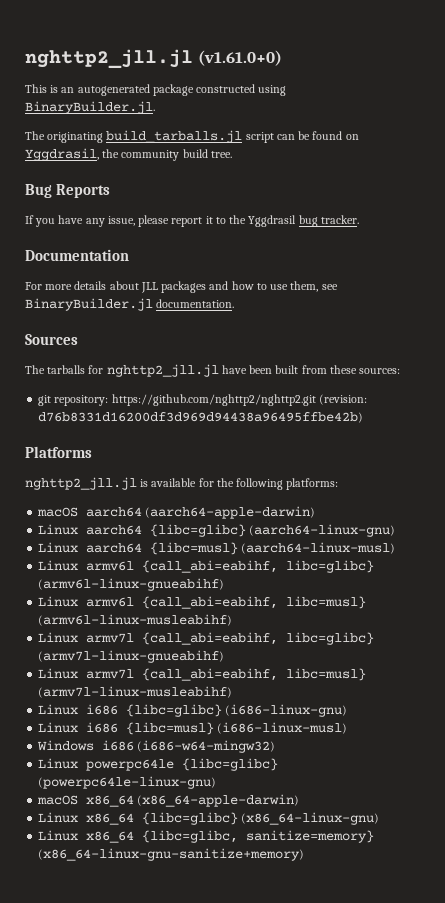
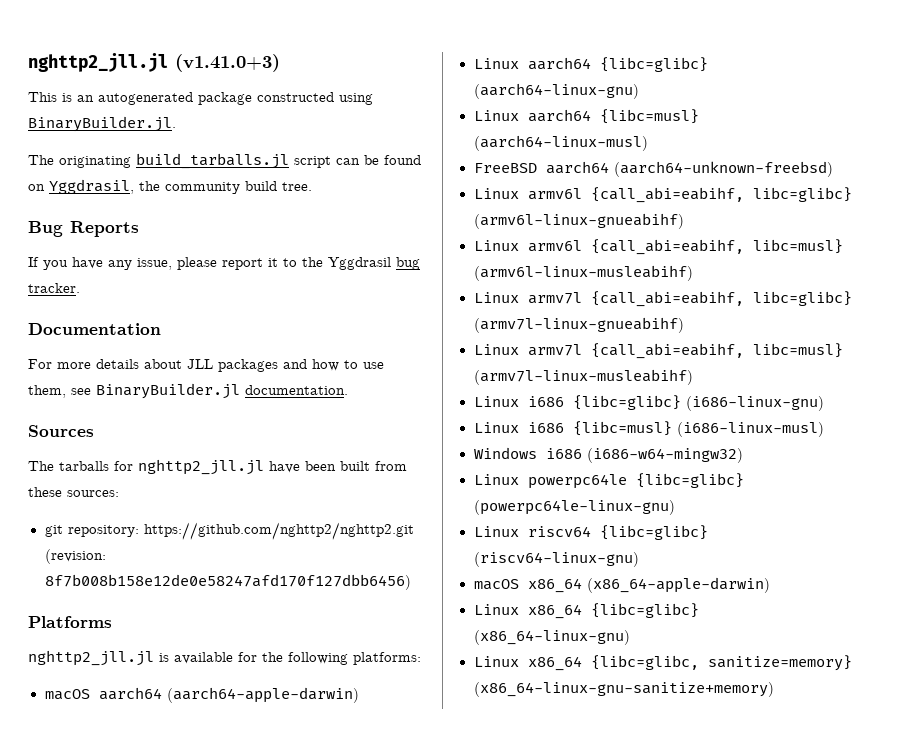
[25,49,282,69] nghttp2_jll.jl (v1.61.0+0) -> [28,53,280,72] nghttp2_jll.jl (v1.41.0+3)
[38,412,364,423] d76b8331d16200df3d969d94438a96495ffbe42b) -> [44,574,411,590] 8f7b008b158e12de0e58247afd170f127dbb6456)
(396, 548) none -> [473,161,833,177] // FreeBSD aarch64 (aarch64-unknown-freebsd)
(217, 782) none -> [473,525,708,540] [473,552,639,567] // Linux riscv64 {libc=glibc} (riscv64-linux-gnu)

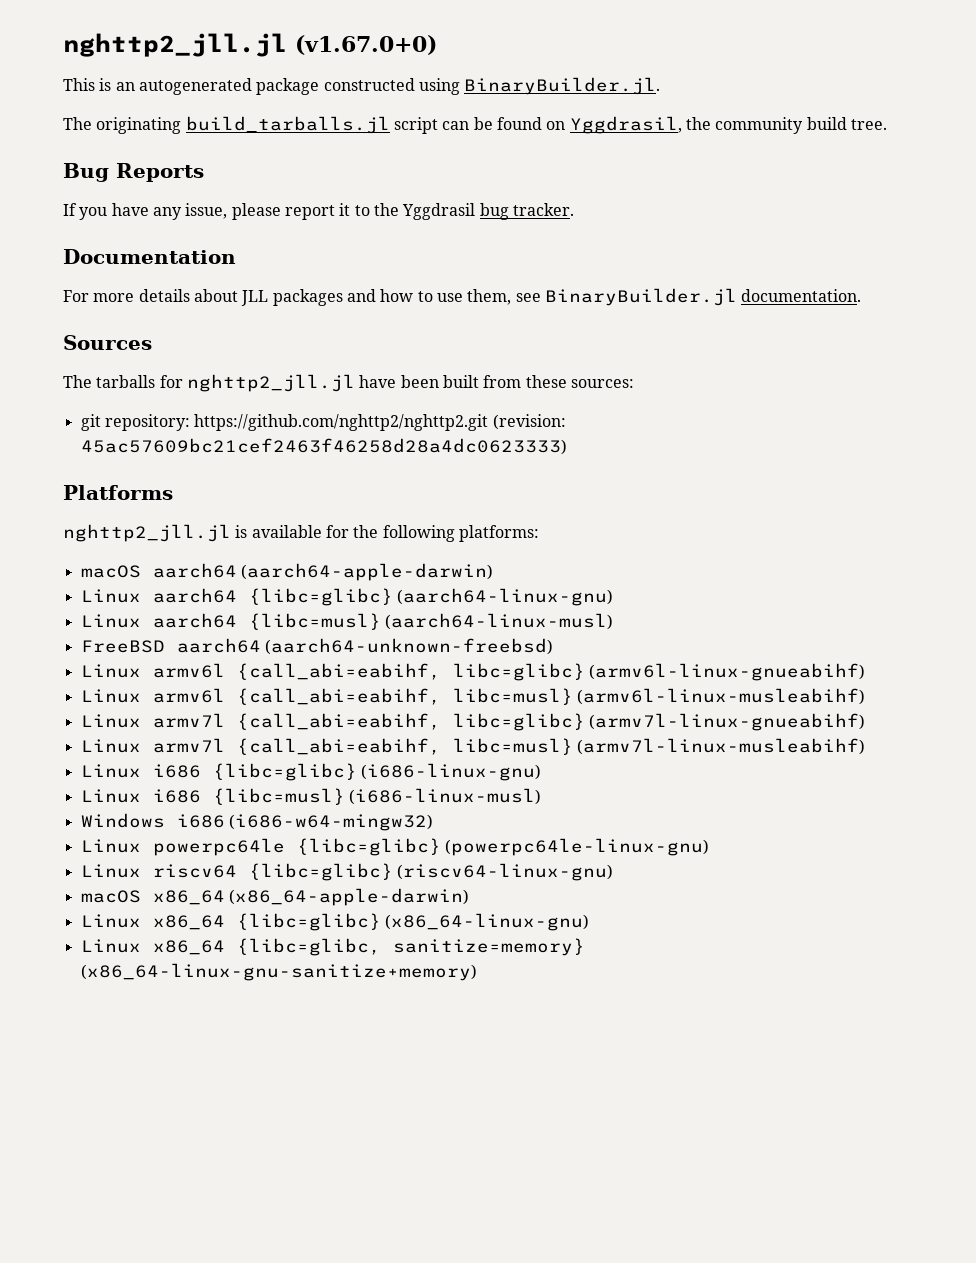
[28,53,280,72] nghttp2_jll.jl (v1.41.0+3) -> [63,33,437,57] nghttp2_jll.jl (v1.67.0+0)
[44,574,411,590] 8f7b008b158e12de0e58247afd170f127dbb6456) -> [80,438,567,455] 45ac57609bc21cef2463f46258d28a4dc0623333)

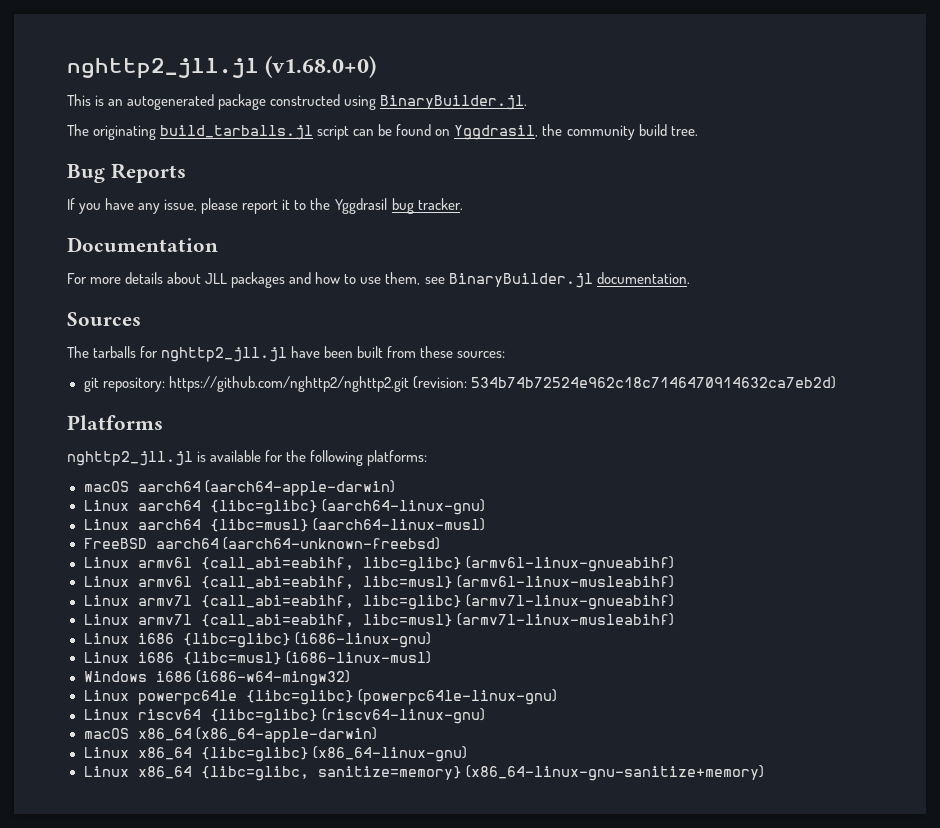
[63,33,437,57] nghttp2_jll.jl (v1.67.0+0) -> [67,56,377,79] nghttp2_jll.jl (v1.68.0+0)
[80,438,567,455] 45ac57609bc21cef2463f46258d28a4dc0623333) -> [470,376,836,389] 534b74b72524e962c18c7146470914632ca7eb2d)

